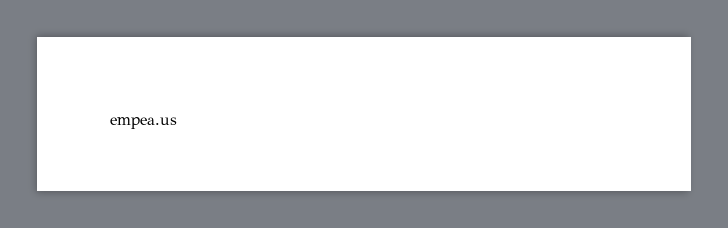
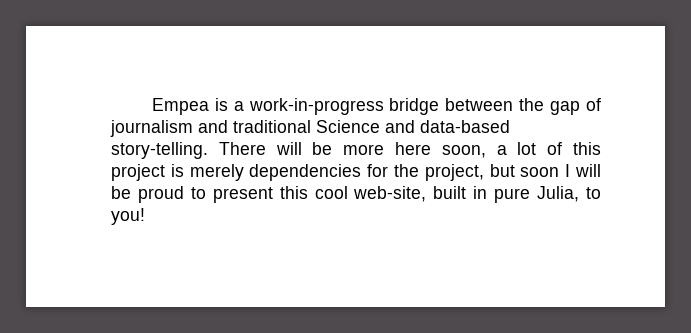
[110,117,177,129] empea.us -> [151,98,602,115] [110,120,510,137] [111,142,602,159] [111,164,601,181] [111,186,602,203] [111,208,145,225] Empea is a work-in-progress bridge between the gap of journalism and traditional Science and data-based story-telling. There will be more here soon, a lot of this project is merely dependencies for the project, but soon I will be proud to present this cool web-site, built in pure Julia, to you!

